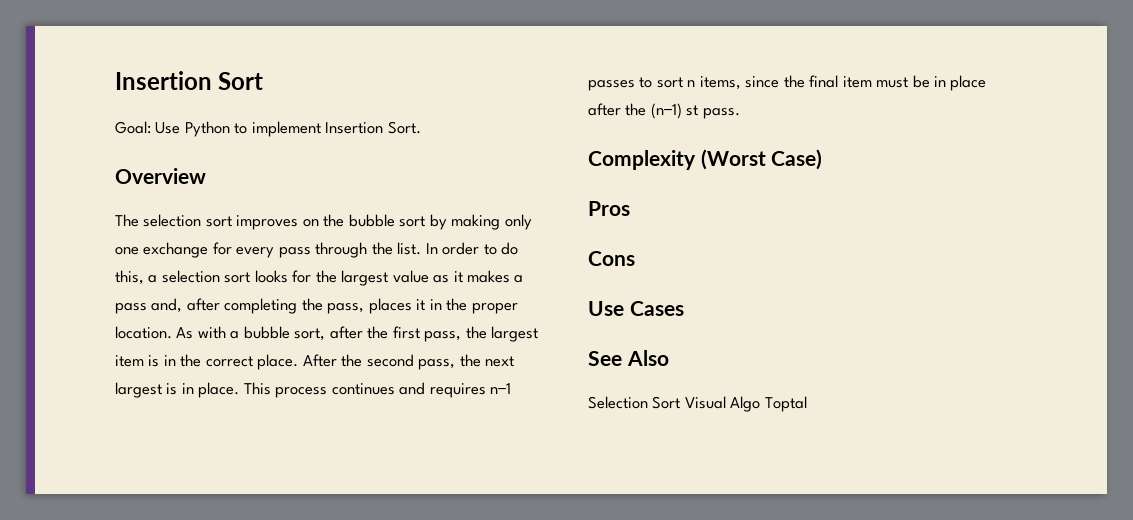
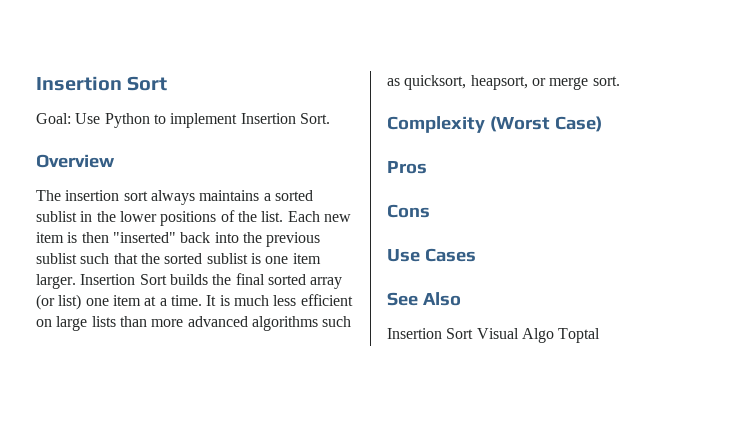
[143,214,532,230] [115,242,519,258] [115,270,524,286] [115,298,518,314] [115,326,539,342] [115,354,515,370] [115,382,512,398] [588,75,987,91] [588,103,740,119] selection sort improves on the bubble sort by making only one exchange for every pass through the list. In order to do this, a selection sort looks for the largest value as it makes a pass and, after completing the pass, places it in the proper location. As with a bubble sort, after the first pass, the largest item is in the correct place. After the second pass, the next largest is in place. This process continues and requires n−1 passes to sort n items, since the final item must be in place after the (n−1) st pass. -> [65,190,313,205] [36,210,351,226] [36,232,321,247] [36,253,321,264] [36,273,343,289] [36,294,353,310] [36,316,352,331] [387,75,620,90] insertion sort always maintains a sorted sublist in the lower positions of the list. Each new item is then "inserted" back into the previous sublist such that the sorted sublist is one item larger. Insertion Sort builds the final sorted array (or list) one item at a time. It is much less efficient on large lists than more advanced algorithms such as quicksort, heapsort, or merge sort.
[588,396,648,409] Selection -> [387,328,442,339] Insertion

